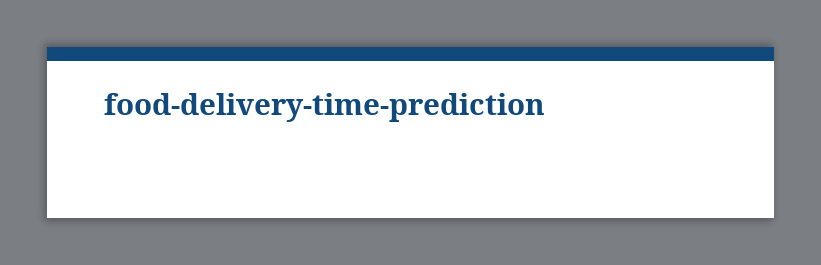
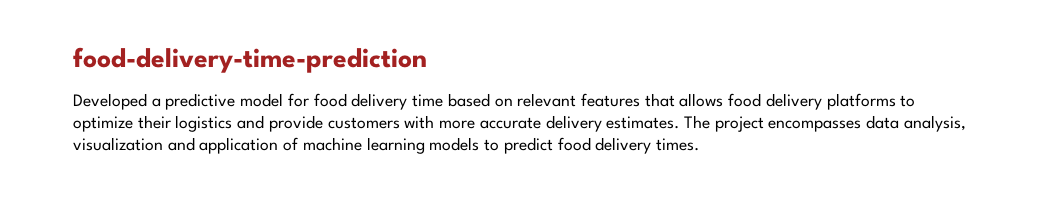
(545, 107) none -> [73,93,916,110] [73,115,966,132] [73,137,699,154] // Developed a predictive model for food delivery time based on relevant features that allows food delivery platforms to optimize their logistics and provide customers with more accurate delivery estimates. The project encompasses data analysis, visualization and application of machine learning models to predict food delivery times.

